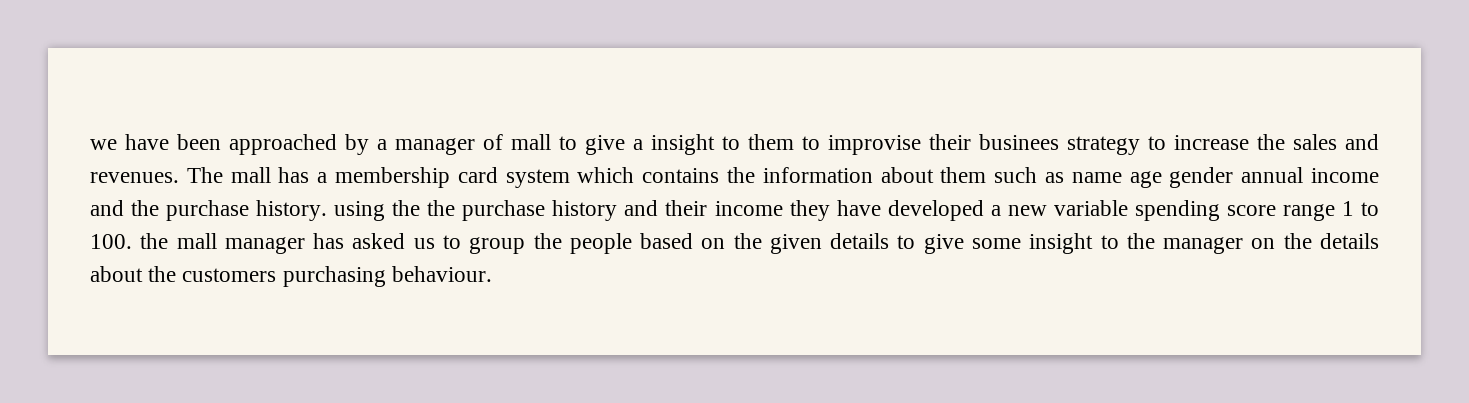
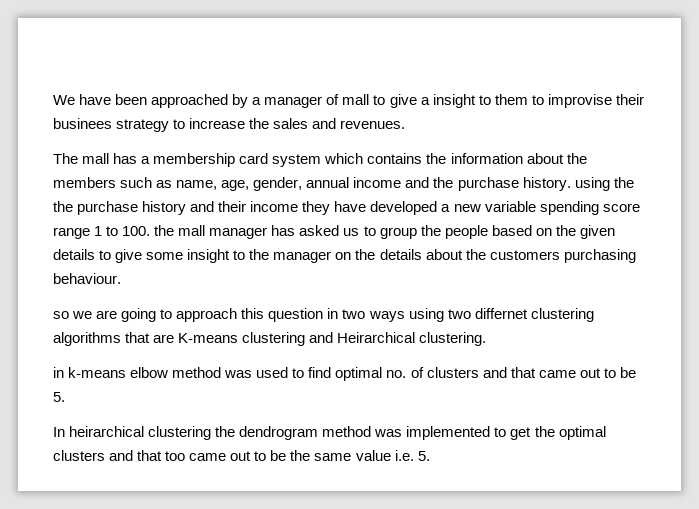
[90,139,117,150] we -> [53,95,75,105] We
(179, 177) none -> (406, 124) //
[940,167,1234,188] them such as name age gender -> [566,153,587,164] [53,177,303,191] the members such as name, age, gender,
(492, 274) none -> [53,308,594,322] [53,332,487,346] [53,367,636,381] [53,392,65,402] [53,426,606,440] [53,450,430,461] // so we are going to approach this question in two ways using two differnet clustering algorithms that are K-means clustering and Heirarchical clustering. // in k-means elbow method was used to find optimal no. of clusters and that came out to be 5. // In heirarchical clustering the dendrogram method was implemented to get the optimal clusters and that too came out to be the same value i.e. 5.

